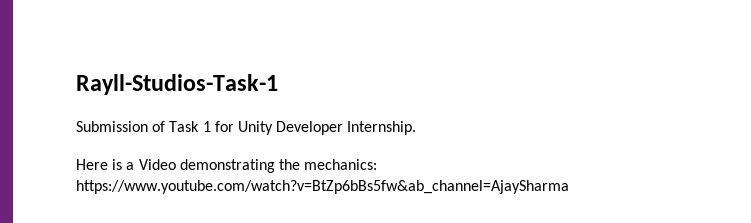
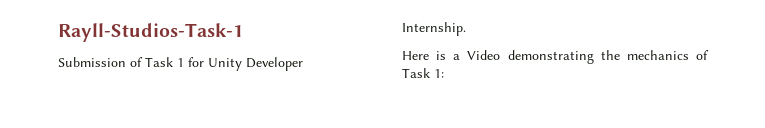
[304,159,378,170] [76,180,569,194] mechanics: https://www.youtube.com/watch?v=BtZp6bBs5fw&ab_channel=AjaySharma -> [626,50,709,60] [402,68,444,78] mechanics of Task 1:

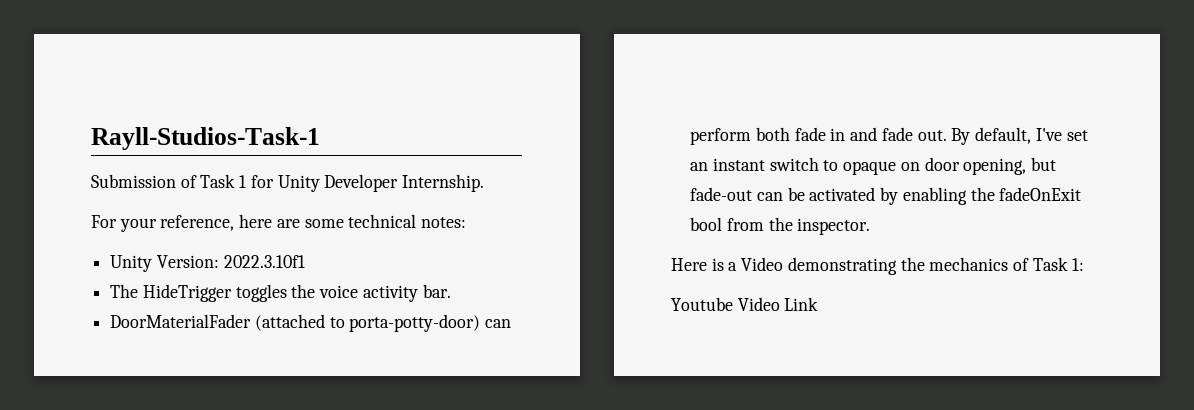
(466, 29) none -> [91,214,467,232] [110,255,305,272] [110,284,451,302] [110,314,512,332] [690,127,1088,145] [690,157,1057,175] [690,187,1082,205] [690,217,871,235] // For your reference, here are some technical notes: // Unity Version: 2022.3.10f1 // The HideTrigger toggles the voice activity bar. // DoorMaterialFader (attached to porta-potty-door) can perform both fade in and fade out. By default, I've set an instant switch to opaque on door opening, but fade-out can be activated by enabling the fadeOnExit bool from the inspector.
(444, 73) none -> [671,297,819,311] // Youtube Video Link

